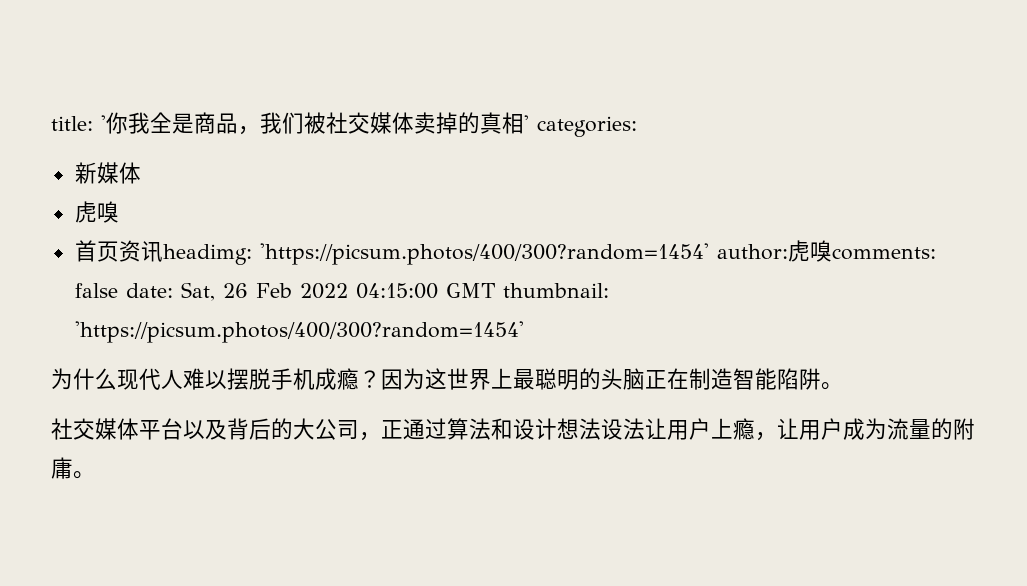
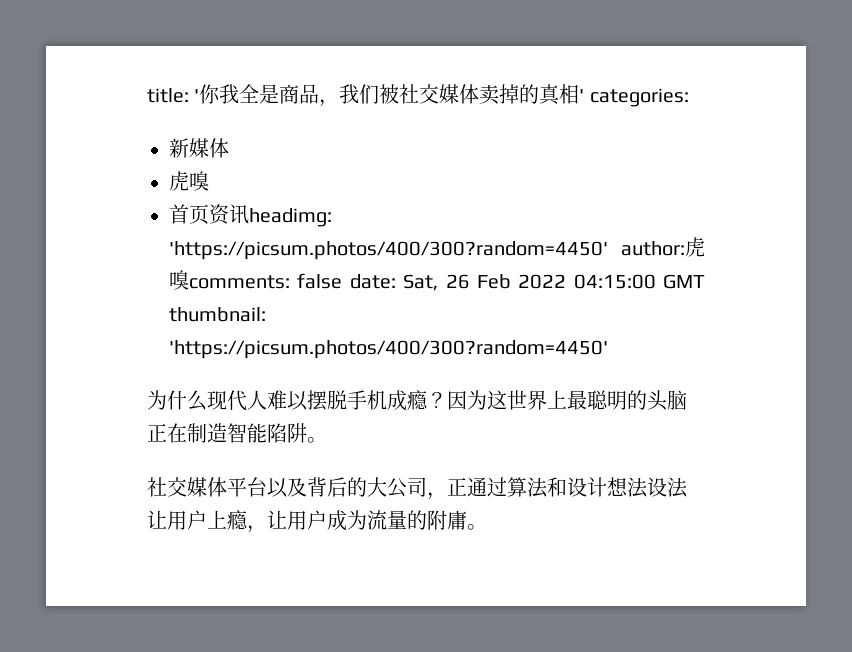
[259,243,709,265] 'https://picsum.photos/400/300?random=1454' -> [169,241,608,260] 'https://picsum.photos/400/300?random=4450'
[74,321,524,343] 'https://picsum.photos/400/300?random=1454' -> [169,340,608,359] 'https://picsum.photos/400/300?random=4450'

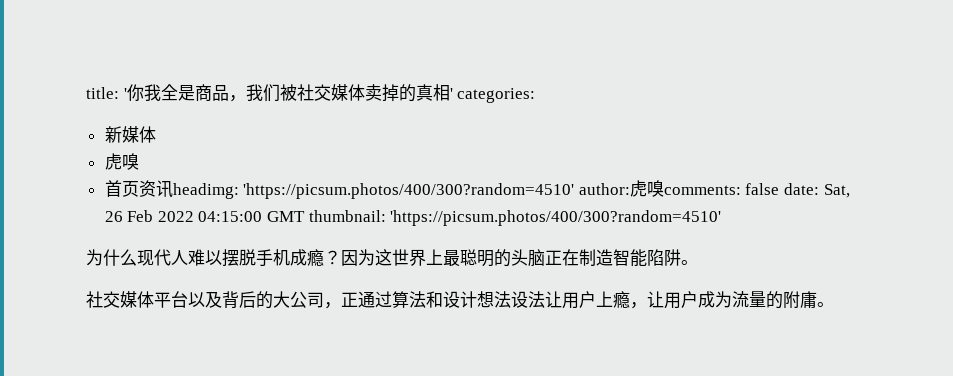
[169,241,608,260] 'https://picsum.photos/400/300?random=4450' -> [243,183,575,199] 'https://picsum.photos/400/300?random=4510'
[169,340,608,359] 'https://picsum.photos/400/300?random=4450' -> [390,210,722,226] 'https://picsum.photos/400/300?random=4510'

